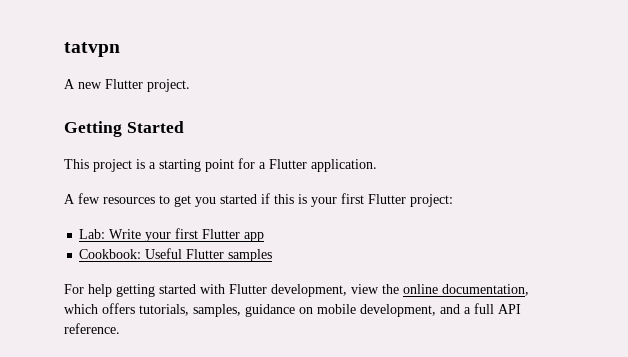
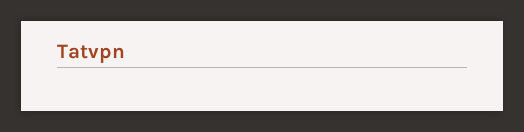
[64,42,120,57] [64,79,190,92] [64,121,184,137] [64,158,377,172] [64,193,453,207] [79,228,265,242] [79,248,273,262] [64,284,529,297] [64,303,521,317] [64,323,120,334] tatvpn // A new Flutter project. // Getting Started // This project is a starting point for a Flutter application. // A few resources to get you started if this is your first Flutter project: // Lab: Write your first Flutter app // Cookbook: Useful Flutter samples // For help getting started with Flutter development, view the online documentation, which offers tutorials, samples, guidance on mobile development, and a full API reference. -> [57,44,125,63] Tatvpn

